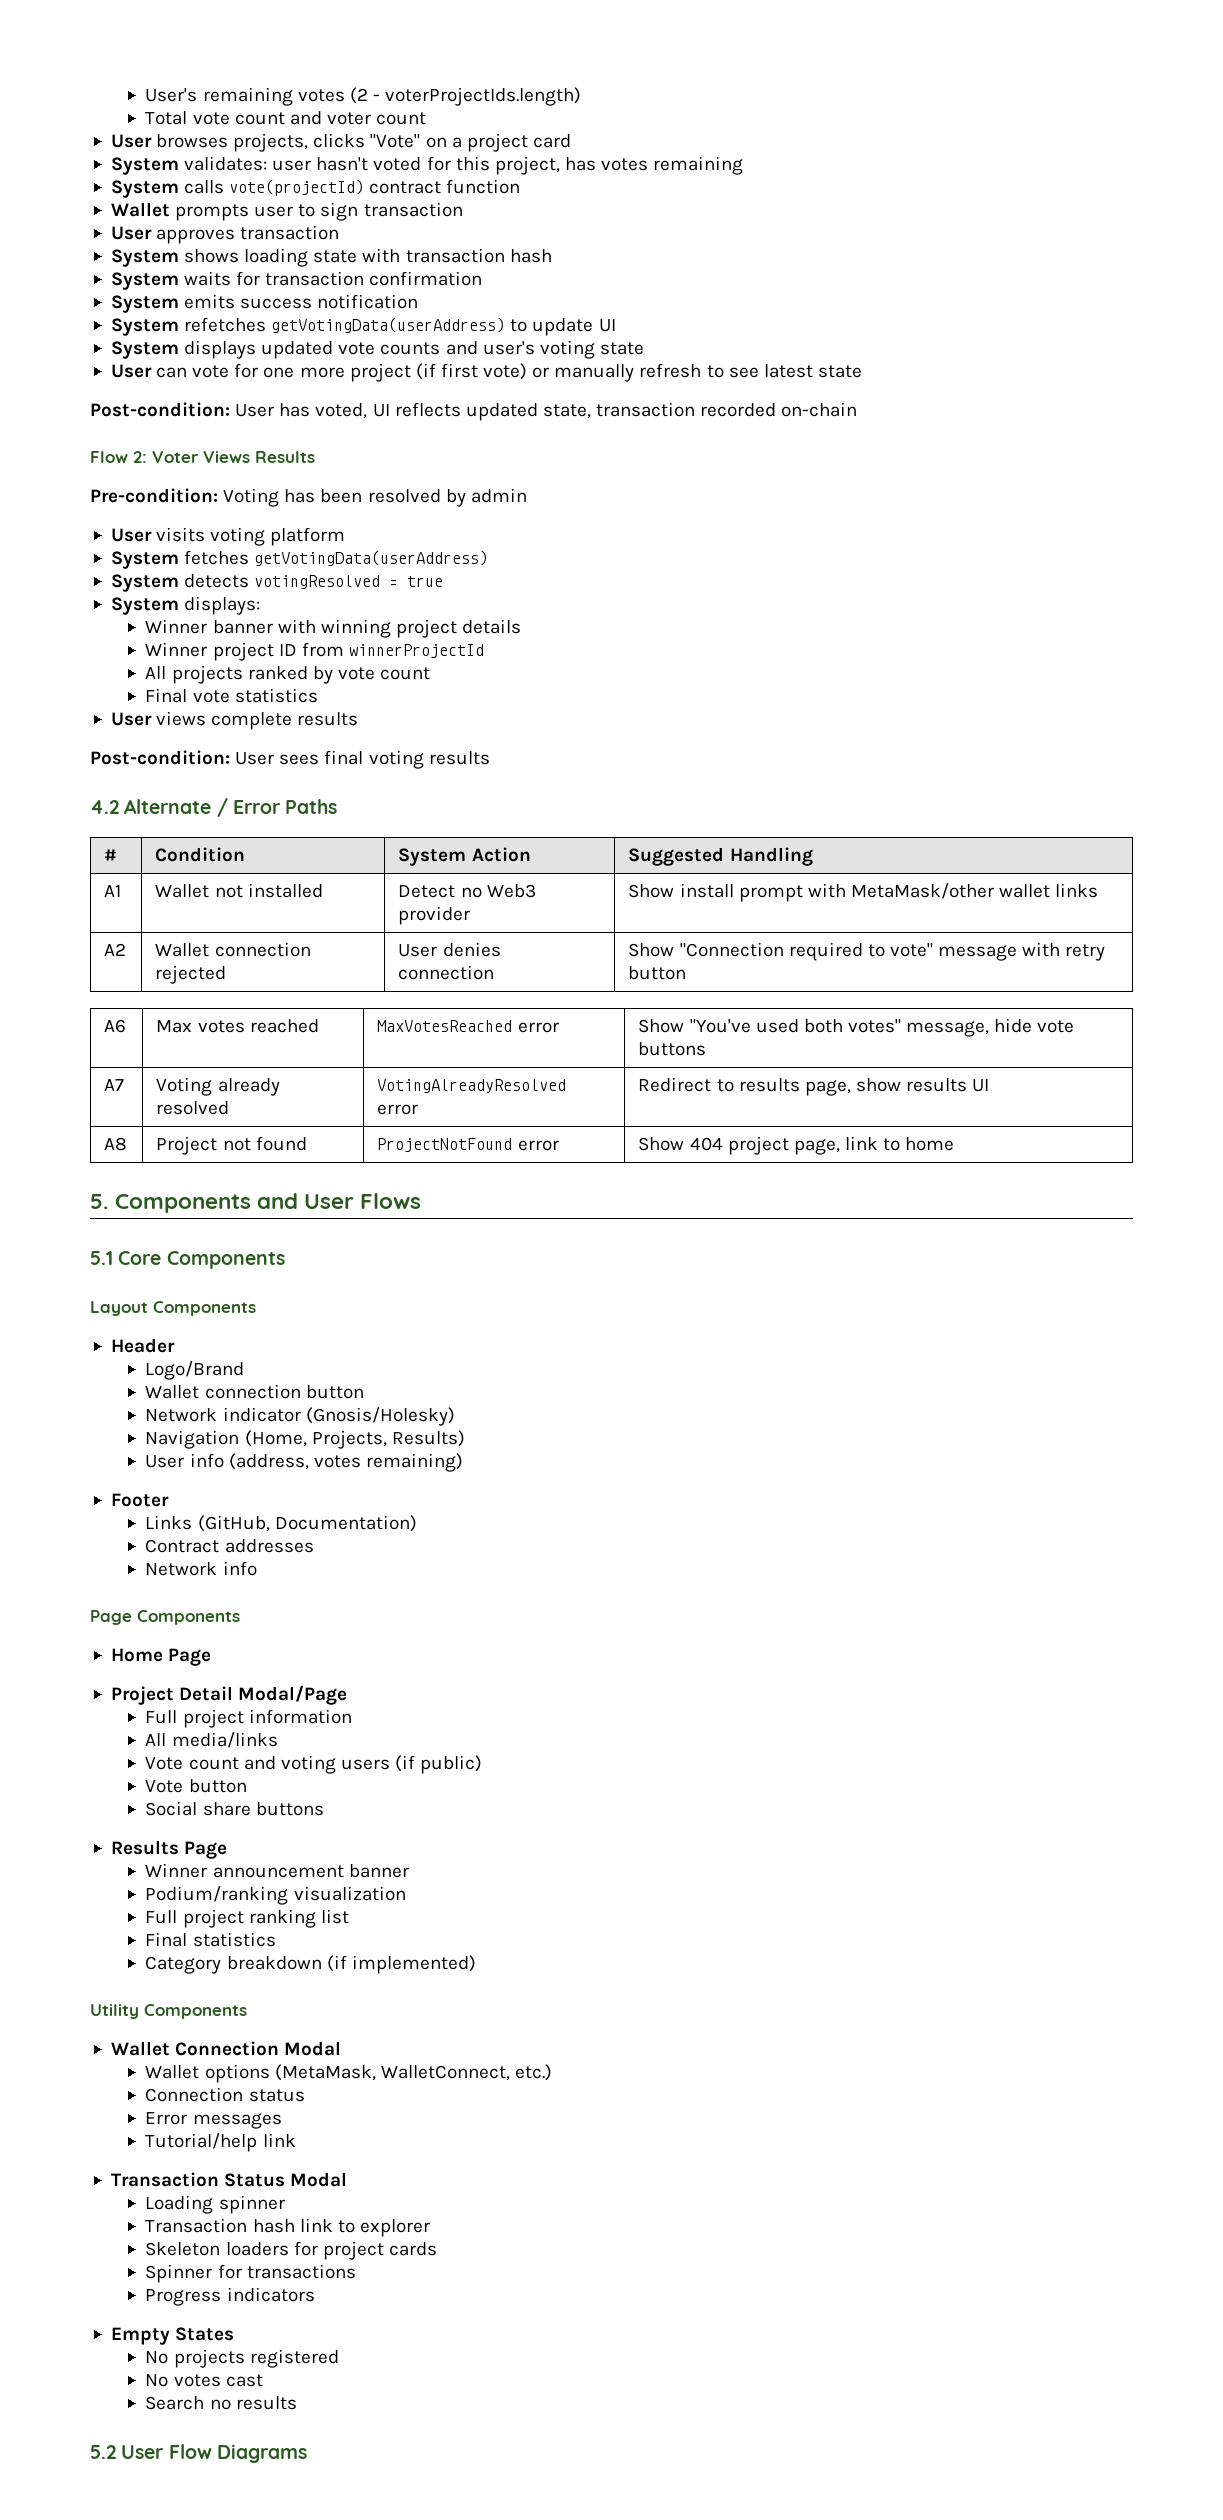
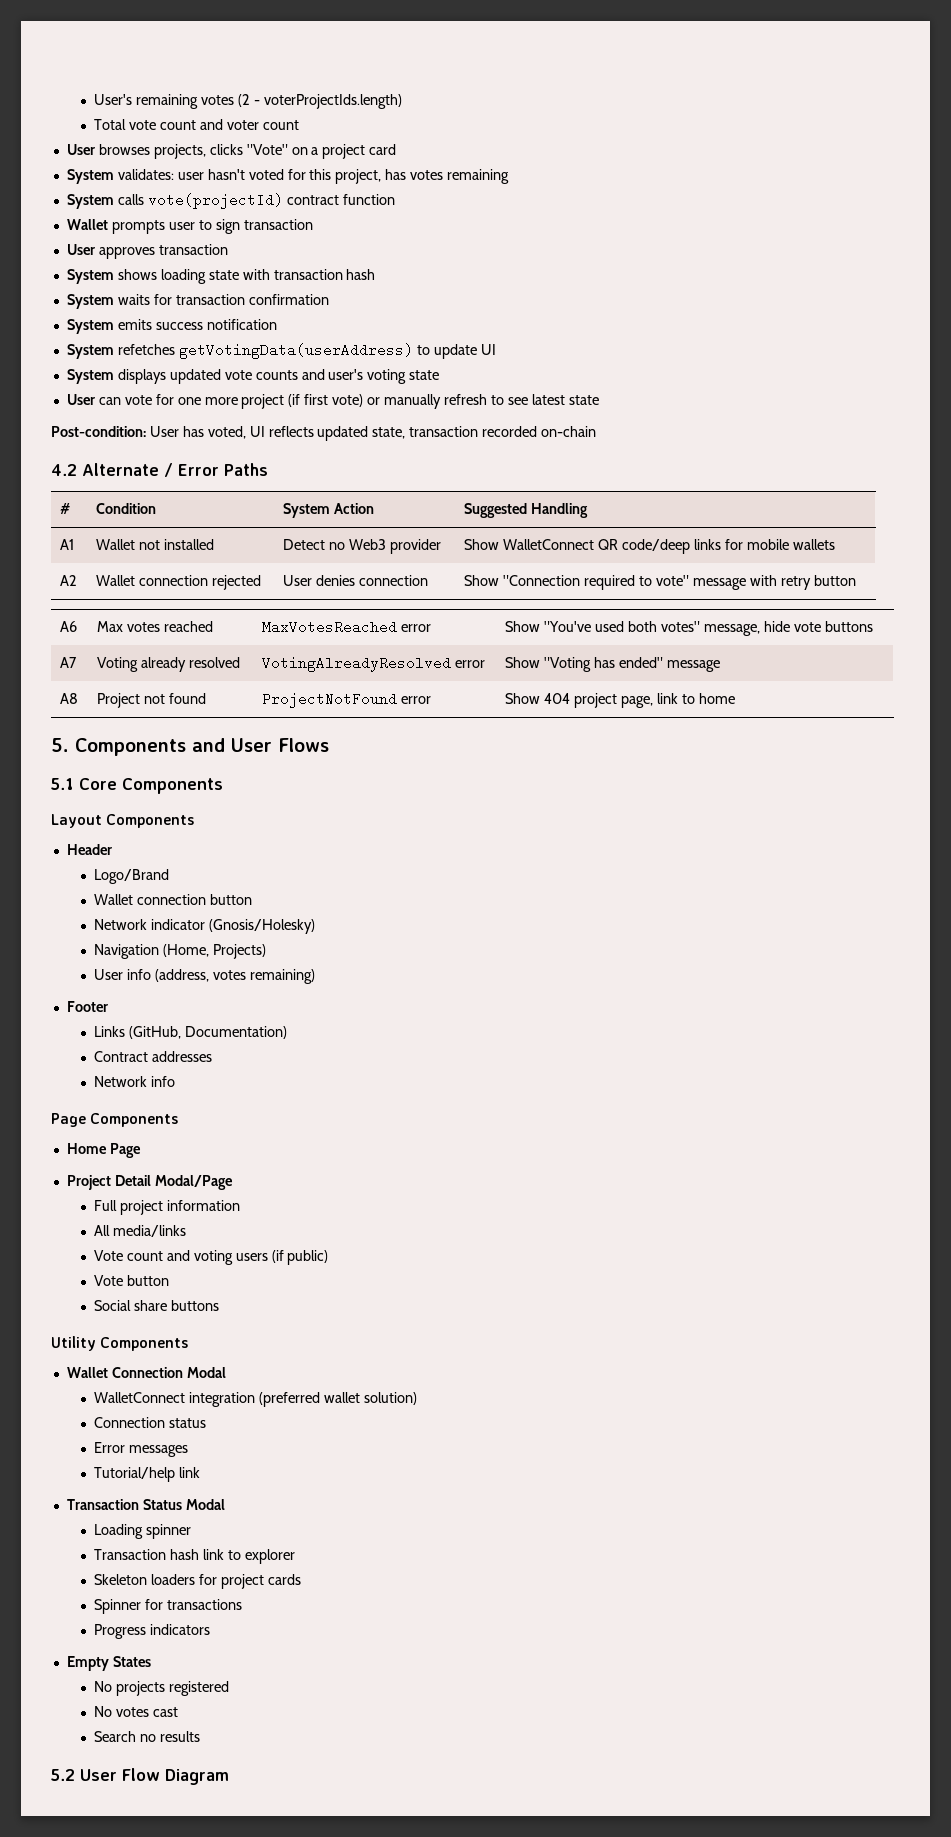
[90,451,315,463] [90,488,527,507] [110,527,346,546] [110,550,489,569] [110,574,444,592] [110,596,261,615] [145,619,522,638] [145,642,485,661] [145,665,431,684] [145,688,318,703] [110,711,359,730] [90,750,490,769] // Flow 2: Voter Views Results // Pre-condition: Voting has been resolved by admin // User visits voting platform // System fetches getVotingData(userAddress) // System detects votingResolved = true // System displays: // Winner banner with winning project details // Winner project ID from winnerProjectId // All projects ranked by vote count // Final vote statistics // User views complete results // Post-condition: User sees final voting results -> (597, 431) none
[679,883,1099,902] install prompt with MetaMask/other wallet links -> [503,539,835,554] WalletConnect QR code/deep links for mobile wallets
[638,1077,990,1096] Redirect to results page, show results UI -> [505,657,720,672] Show "Voting has ended" message
[311,1430,465,1449] Projects, Results) -> [212,944,266,959] Projects)
[110,1840,228,1859] [145,1863,409,1878] [145,1886,406,1905] [145,1909,349,1928] [145,1932,276,1947] [145,1955,476,1974] // Results Page // Winner announcement banner // Podium/ranking visualization // Full project ranking list // Final statistics // Category breakdown (if implemented) -> (219, 1305) none
[145,2064,553,2083] Wallet options (MetaMask, WalletConnect, etc.) -> [93,1392,417,1407] WalletConnect integration (preferred wallet solution)
[216,2444,307,2463] Diagrams -> [165,1769,229,1785] Diagram

